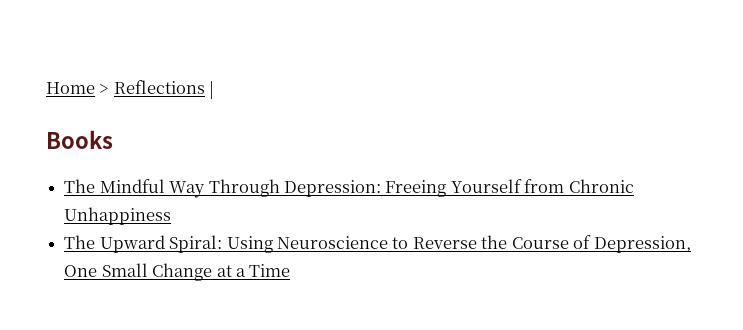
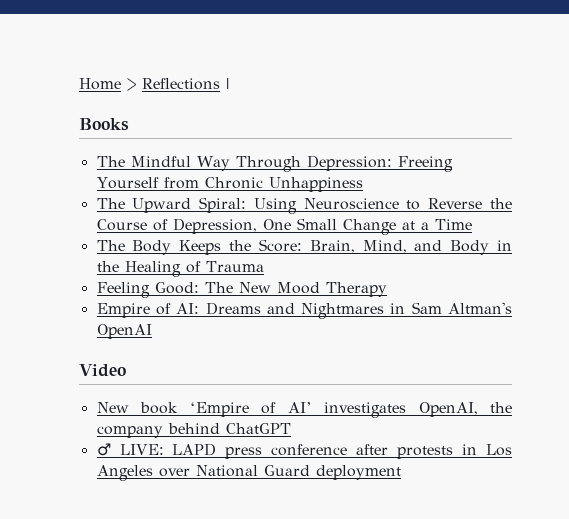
(291, 270) none -> [96,239,512,255] [96,261,264,277] [96,282,387,298] [96,302,512,319] [96,324,152,339] [79,364,126,377] [96,402,512,418] [96,423,291,438] [96,443,512,459] [96,465,401,481] // The Body Keeps the Score: Brain, Mind, and Body in the Healing of Trauma // Feeling Good: The New Mood Therapy // Empire of AI: Dreams and Nightmares in Sam Altman's OpenAI // Video // New book ‘Empire of AI’ investigates OpenAI, the company behind ChatGPT // ♂ LIVE: LAPD press conference after protests in Los Angeles over National Guard deployment

